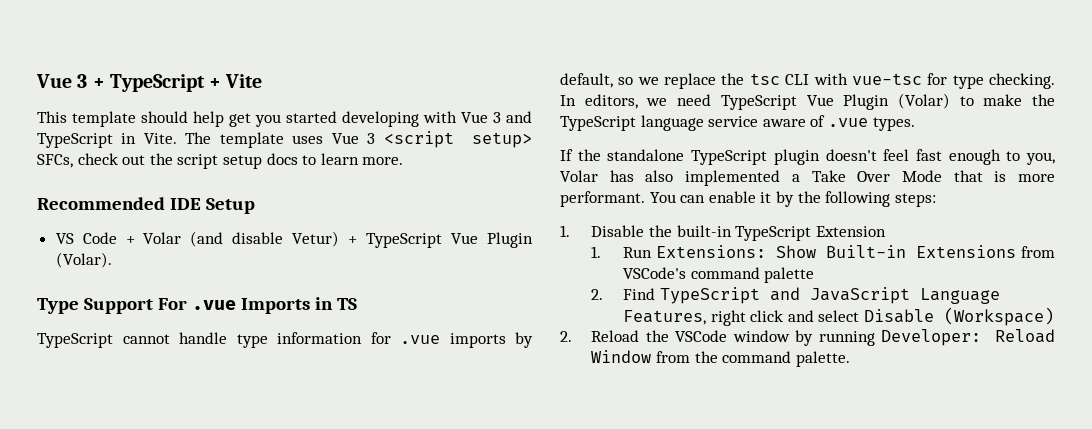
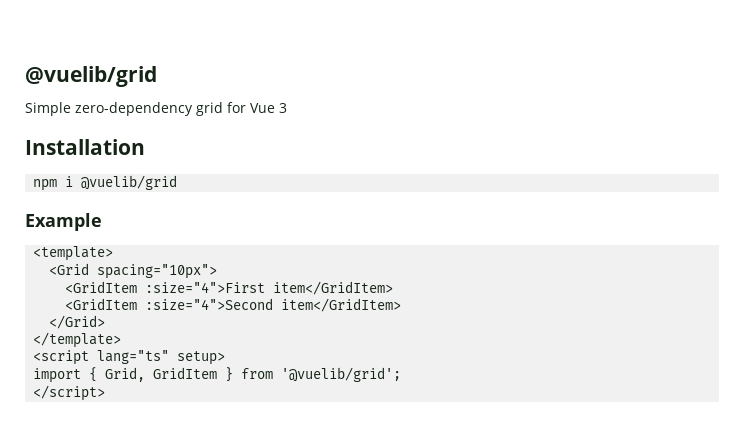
[36,74,263,92] [37,111,532,127] [37,131,532,148] [37,153,404,169] [37,197,255,214] [55,231,533,248] [55,252,112,268] [37,297,357,314] [37,332,533,348] [560,73,1055,89] [560,93,1055,110] [560,115,915,131] [560,149,1055,165] [560,170,1055,186] [560,191,936,207] [560,225,886,241] [591,245,1055,258] [622,267,815,283] [591,287,1000,304] [622,307,1054,326] [560,329,1055,346] [591,350,850,367] Vue 3 + TypeScript + Vite // This template should help get you started developing with Vue 3 and TypeScript in Vite. The template uses Vue 3 <script setup> SFCs, check out the script setup docs to learn more. // Recommended IDE Setup // VS Code + Volar (and disable Vetur) + TypeScript Vue Plugin (Volar). // Type Support For .vue Imports in TS // TypeScript cannot handle type information for .vue imports by default, so we replace the tsc CLI with vue-tsc for type checking. In editors, we need TypeScript Vue Plugin (Volar) to make the TypeScript language service aware of .vue types. // If the standalone TypeScript plugin doesn't feel fast enough to you, Volar has also implemented a Take Over Mode that is more performant. You can enable it by the following steps: // 1. Disable the built-in TypeScript Extension // 1. Run Extensions: Show Built-in Extensions from VSCode's command palette // 2. Find TypeScript and JavaScript Language Features, right click and select Disable (Workspace) // 2. Reload the VSCode window by running Developer: Reload Window from the command palette. -> [25,66,157,87] [25,102,287,116] [25,139,145,155] [33,175,178,191] [25,213,102,231] [33,246,114,261] [49,263,218,279] [65,281,394,295] [65,298,402,312] [49,315,106,329] [33,332,122,348] [33,350,226,365] [33,367,402,383] [33,385,106,401] @vuelib/grid // Simple zero-dependency grid for Vue 3 // Installation // npm i @vuelib/grid // Example // <template> // <Grid spacing="10px"> // <GridItem :size="4">First item</GridItem> // <GridItem :size="4">Second item</GridItem> // </Grid> // </template> // <script lang="ts" setup> // import { Grid, GridItem } from '@vuelib/grid'; // </script>

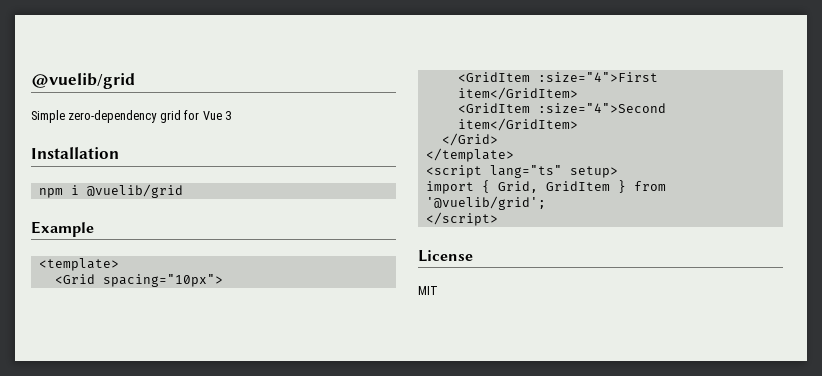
(106, 393) none -> [418,250,473,262] [418,286,438,295] // License // MIT

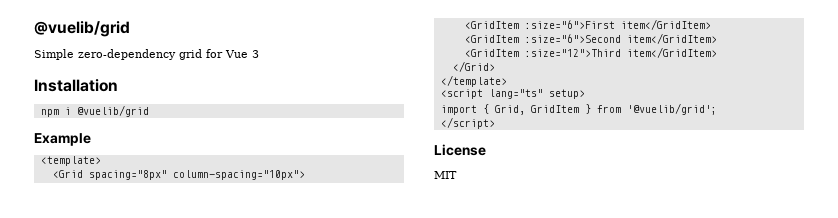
[102,274,223,287] [457,72,658,82] [457,87,578,100] [457,103,666,113] spacing="10px"> // <GridItem :size="4">First item</GridItem> // <GridItem :size="4">Second -> [88,170,305,180] [464,19,711,30] [464,33,717,44] [464,49,621,57] spacing="8px" column-spacing="10px"> // <GridItem :size="6">First item</GridItem> // <GridItem :size="6">Second item</GridItem> // <GridItem :size="12">Third

